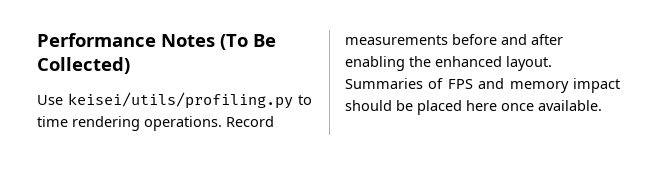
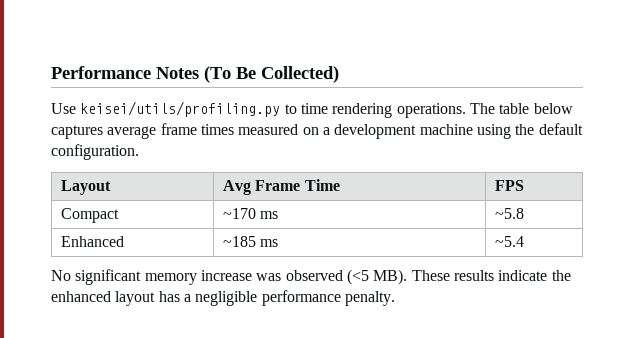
[226,116,274,127] [345,34,563,45] [345,56,552,71] [345,78,620,93] [345,100,602,115] Record measurements before and after enabling the enhanced layout. Summaries of FPS and memory impact should be placed here once available. -> [469,103,573,114] [51,123,583,139] [51,144,139,160] [61,180,112,195] [223,179,340,195] [495,180,525,191] [61,208,120,223] [223,208,279,219] [495,208,525,219] [61,236,125,247] [223,236,279,247] [495,236,525,247] [51,269,571,285] [51,290,395,306] The table below captures average frame times measured on a development machine using the default configuration. // Layout | Avg Frame Time | FPS // Compact | ~170 ms | ~5.8 // Enhanced | ~185 ms | ~5.4 // No significant memory increase was observed (<5 MB). These results indicate the enhanced layout has a negligible performance penalty.

